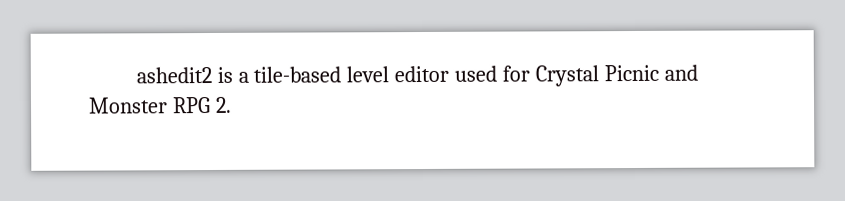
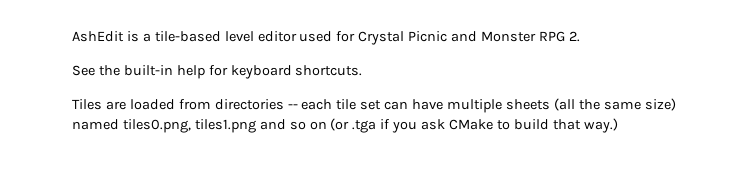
[135,66,212,84] ashedit2 -> [72,31,124,42] AshEdit
(232, 104) none -> [72,65,363,79] [72,98,676,113] [72,118,618,133] // See the built-in help for keyboard shortcuts. // Tiles are loaded from directories -- each tile set can have multiple sheets (all the same size) named tiles0.png, tiles1.png and so on (or .tga if you ask CMake to build that way.)

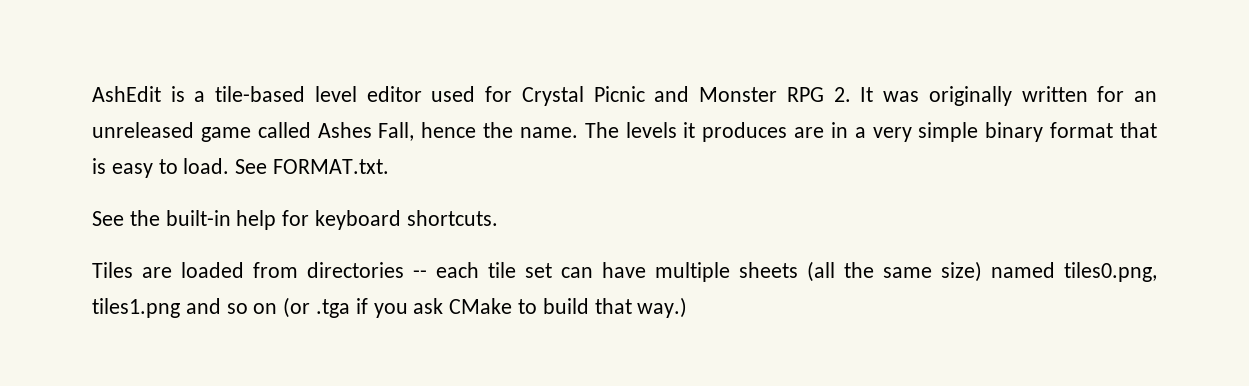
(580, 36) none -> [860,86,1157,106] [92,122,1158,142] [92,158,390,178] It was originally written for an unreleased game called Ashes Fall, hence the name. The levels it produces are in a very simple binary format that is easy to load. See FORMAT.txt.

